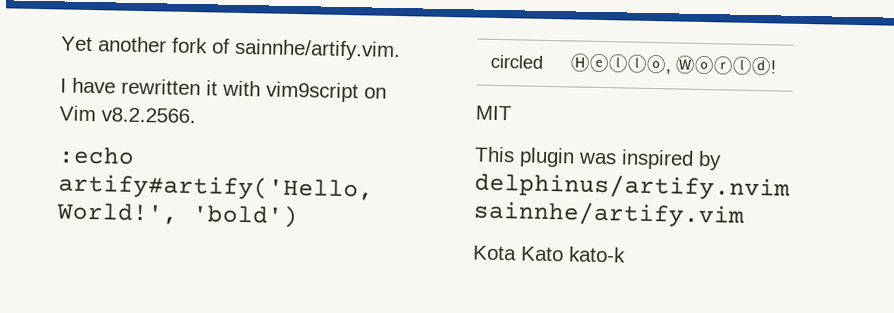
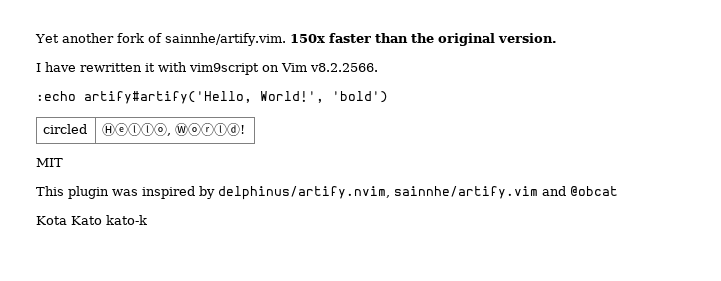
(401, 50) none -> [289,33,557,46] 150x faster than the original version.
[474,172,790,201] delphinus/artify.nvim -> [218,186,390,200] delphinus/artify.nvim,
(745, 214) none -> [542,186,618,196] and @obcat

